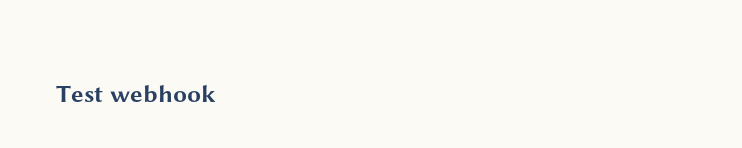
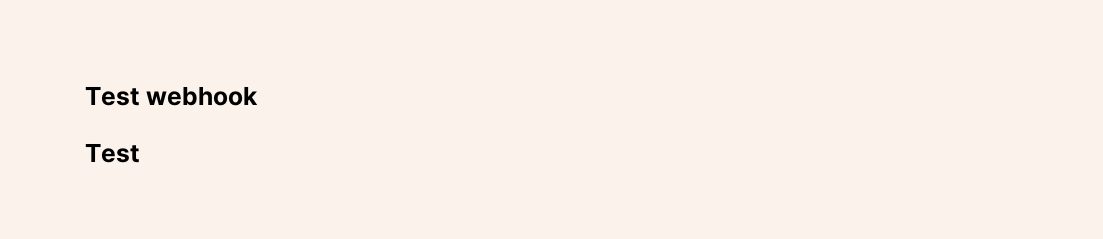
(216, 94) none -> [85,143,139,163] // Test

